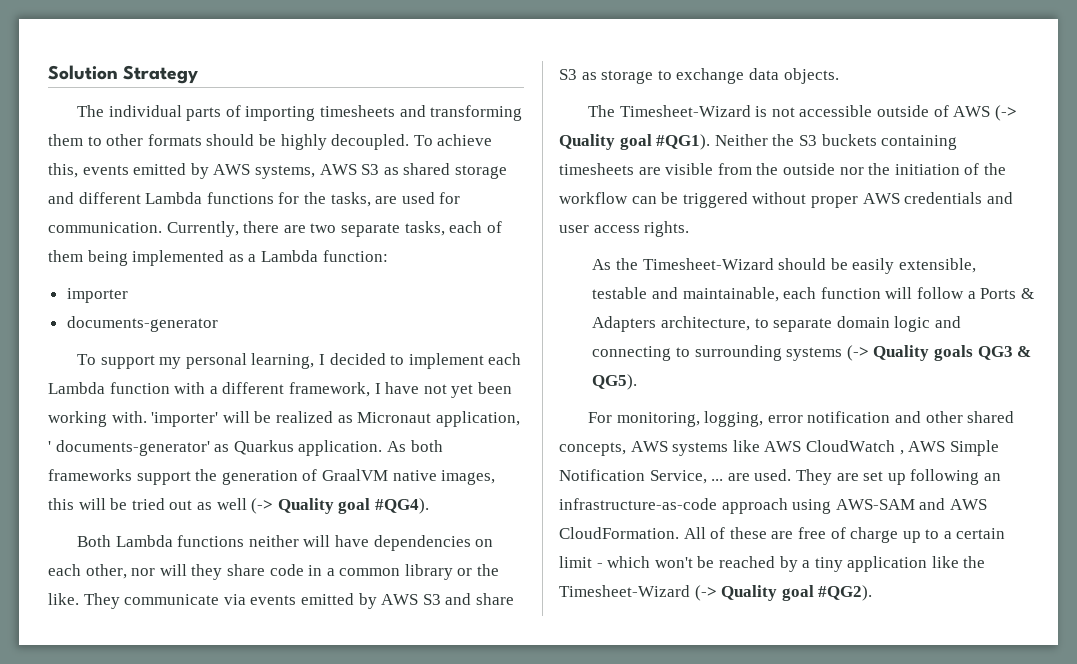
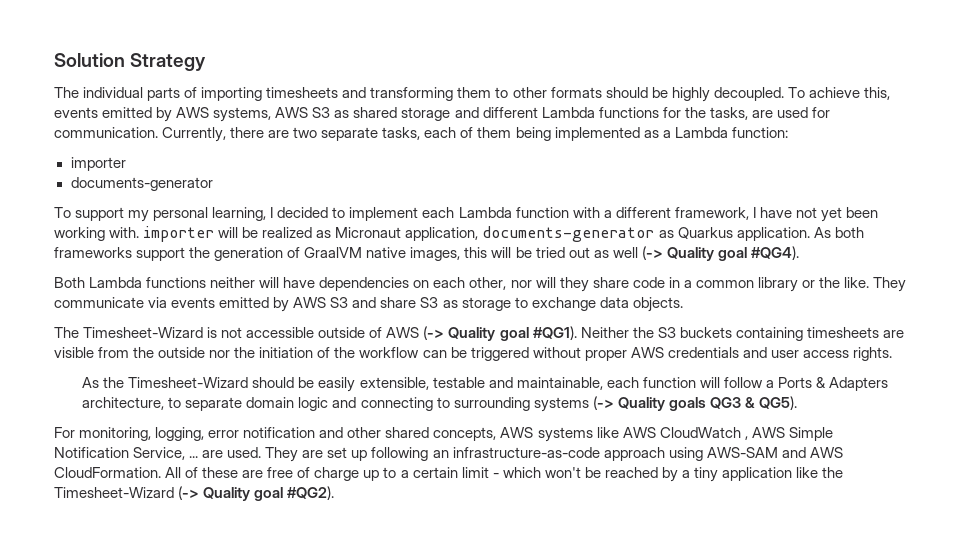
[151,412,219,427] 'importer' -> [143,226,215,242] importer
[48,440,210,456] ' documents-generator' -> [482,226,655,242] documents-generator

